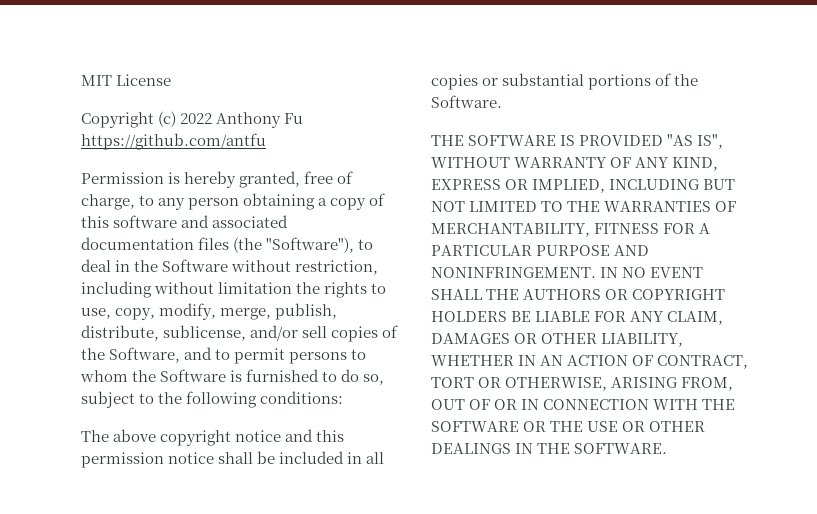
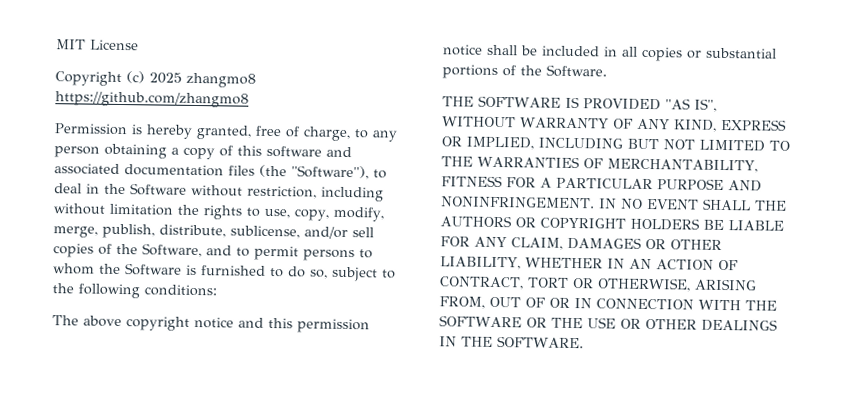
[180,112,304,128] [81,133,266,150] 2022 Anthony Fu https://github.com/antfu -> [149,72,256,88] [55,91,249,108] 2025 zhangmo8 https://github.com/zhangmo8

